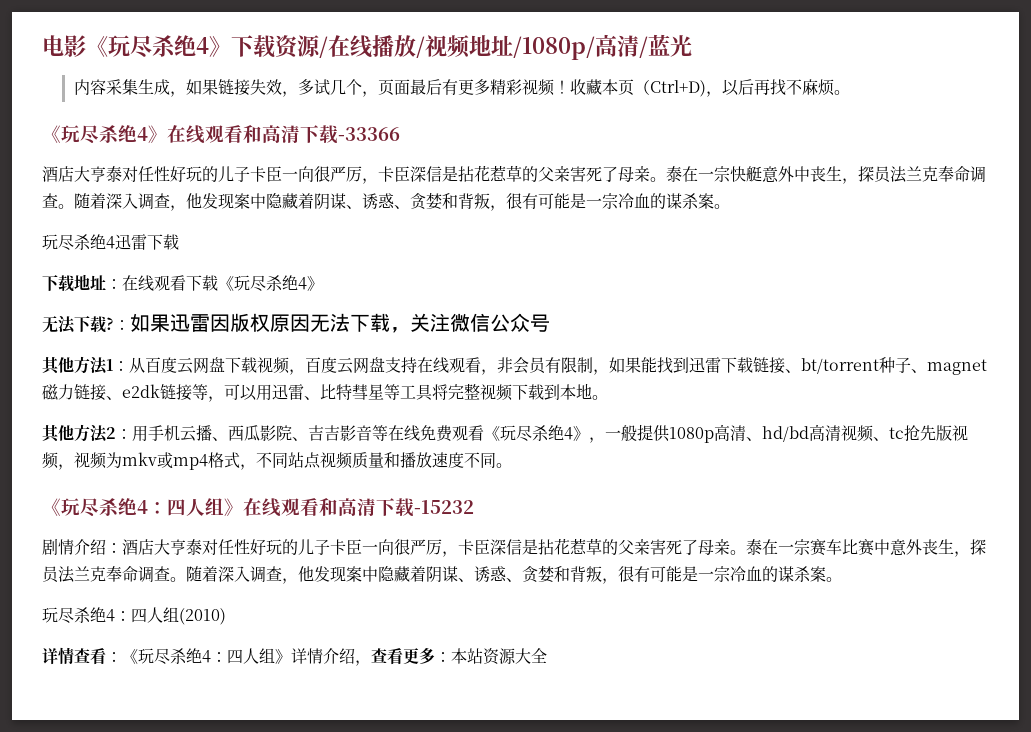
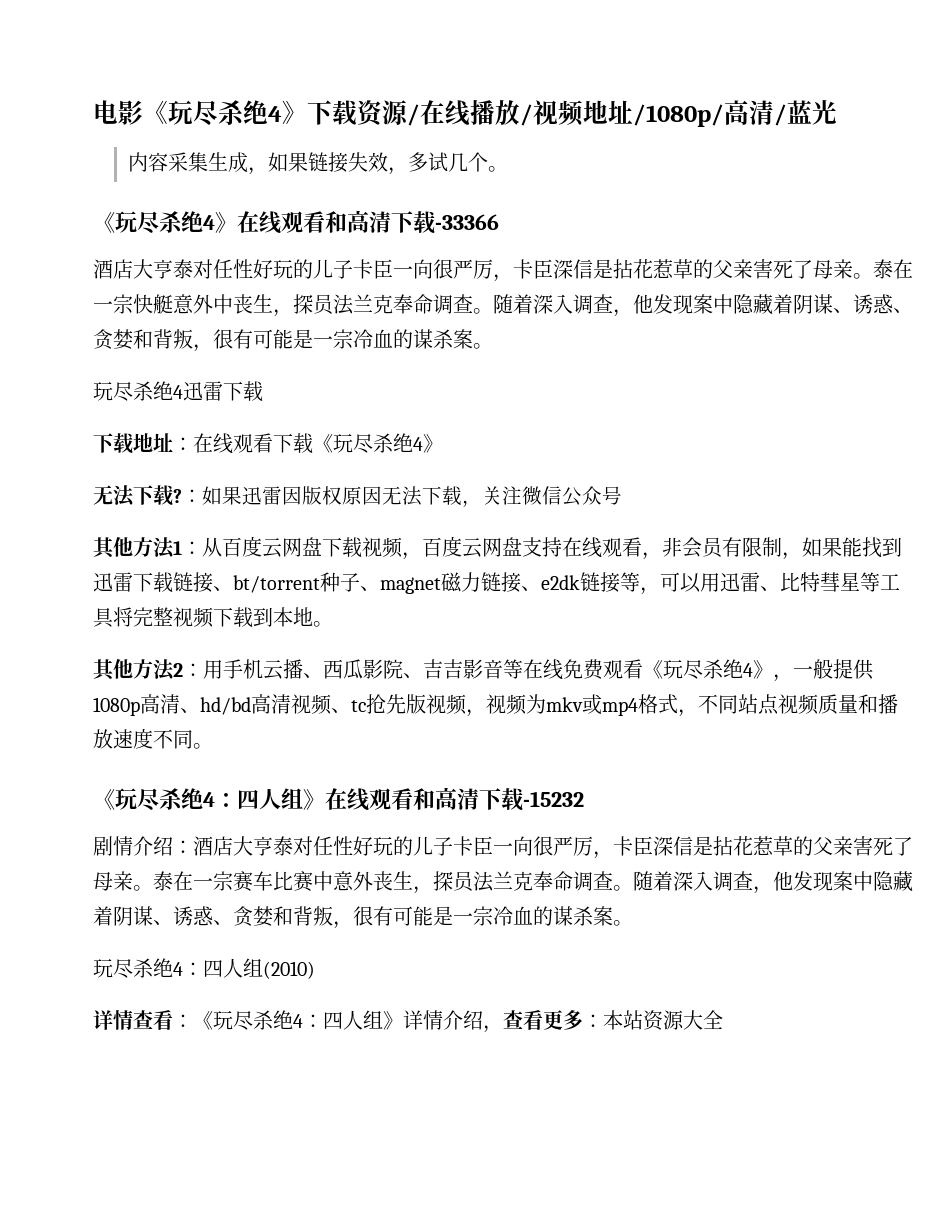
[361,79,834,97] ，页面最后有更多精彩视频！收藏本页（Ctrl+D)，以后再找不麻烦 -> (488, 162) none

